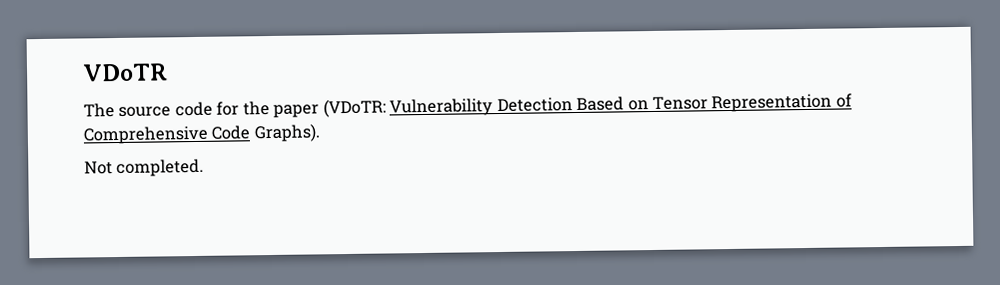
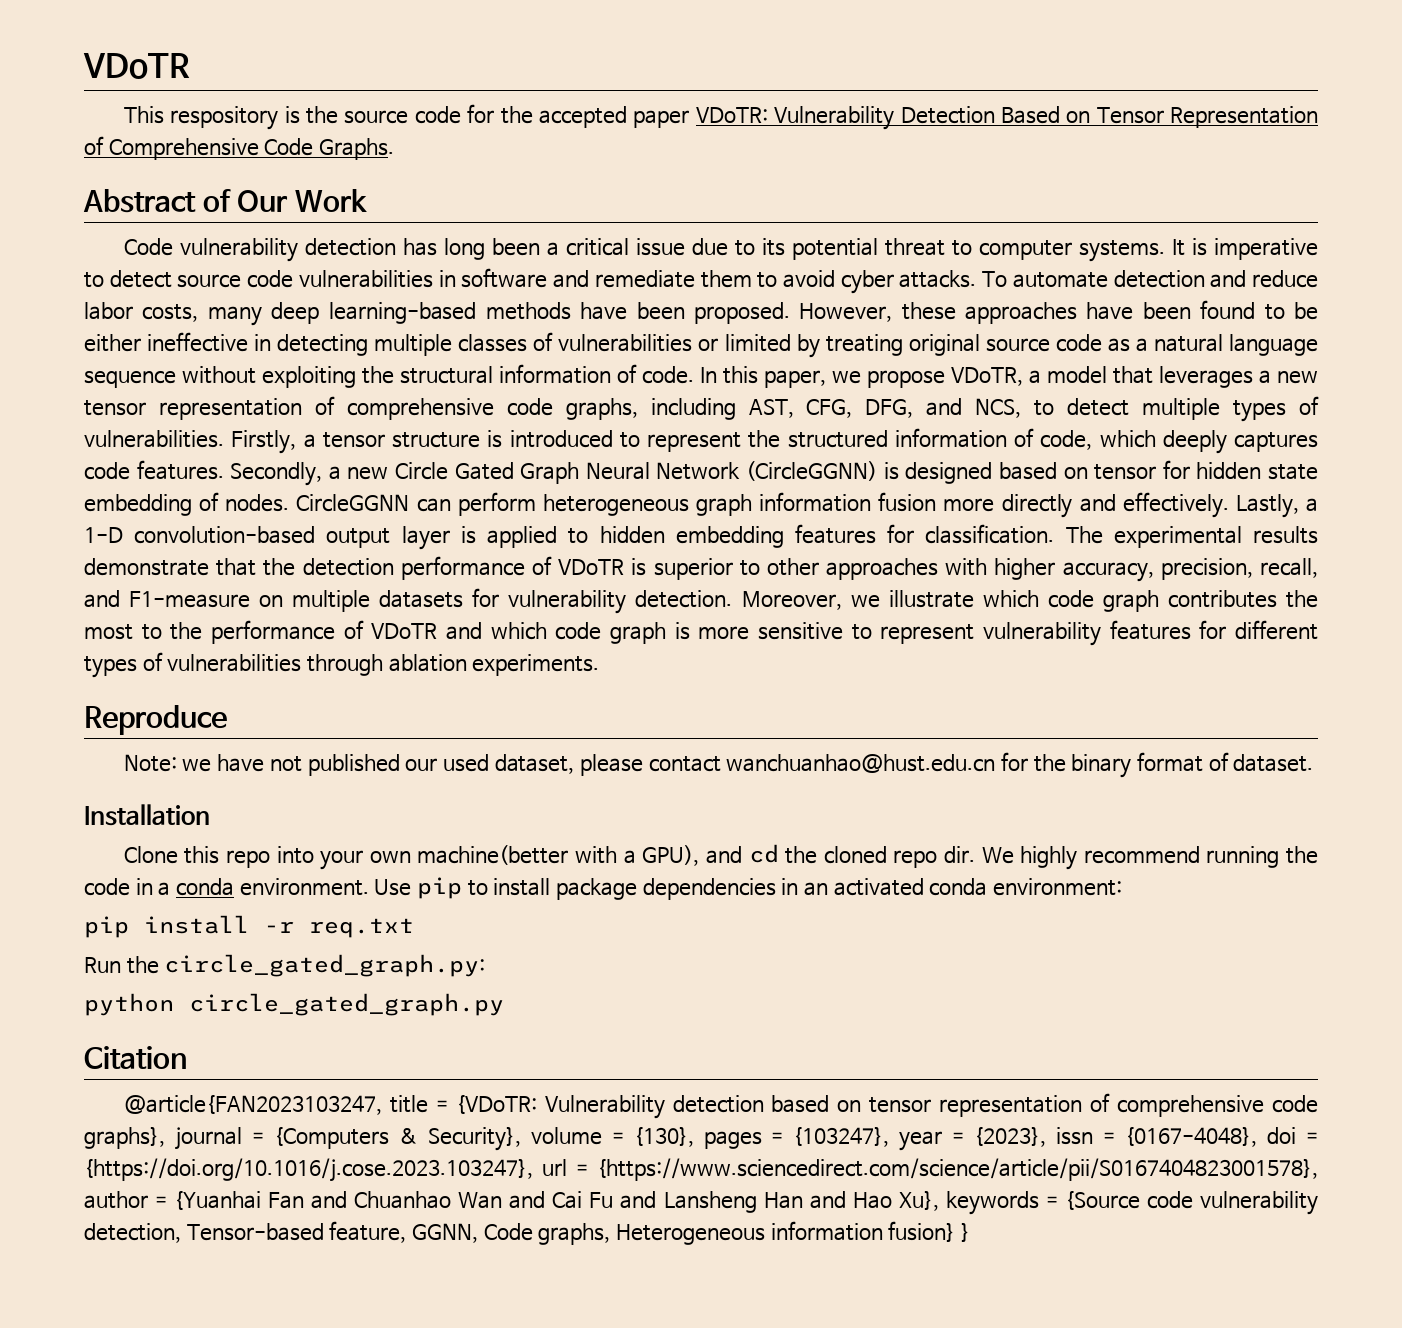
[83,103,115,118] The -> [123,106,338,130] This respository is the
[273,98,386,118] paper (VDoTR: -> [538,106,768,128] accepted paper VDoTR:
[253,123,320,143] [84,158,205,178] Graphs). // Not completed. -> [318,138,394,160] [83,189,368,213] [123,238,1319,262] [84,268,1319,294] [84,300,1318,326] [84,332,1319,358] [84,364,1318,388] [84,396,1319,422] [84,428,1319,454] [84,460,1319,486] [84,492,1318,518] [84,524,1319,550] [84,556,1319,582] [84,588,1319,614] [84,620,1319,646] [84,652,600,678] [84,705,227,735] [123,752,1314,778] [84,804,210,826] [123,844,1318,870] [84,877,1123,900] [84,915,414,938] [84,954,486,977] [84,993,504,1016] [84,1046,187,1069] [123,1093,1319,1119] [84,1127,1318,1151] [84,1158,1319,1182] [84,1191,1318,1215] [84,1221,970,1245] Graphs. // Abstract of Our Work // Code vulnerability detection has long been a critical issue due to its potential threat to computer systems. It is imperative to detect source code vulnerabilities in software and remediate them to avoid cyber attacks. To automate detection and reduce labor costs, many deep learning-based methods have been proposed. However, these approaches have been found to be either ineffective in detecting multiple classes of vulnerabilities or limited by treating original source code as a natural language sequence without exploiting the structural information of code. In this paper, we propose VDoTR, a model that leverages a new tensor representation of comprehensive code graphs, including AST, CFG, DFG, and NCS, to detect multiple types of vulnerabilities. Firstly, a tensor structure is introduced to represent the structured information of code, which deeply captures code features. Secondly, a new Circle Gated Graph Neural Network (CircleGGNN) is designed based on tensor for hidden state embedding of nodes. CircleGGNN can perform heterogeneous graph information fusion more directly and effectively. Lastly, a 1-D convolution-based output layer is applied to hidden embedding features for classification. The experimental results demonstrate that the detection performance of VDoTR is superior to other approaches with higher accuracy, precision, recall, and F1-measure on multiple datasets for vulnerability detection. Moreover, we illustrate which code graph contributes the most to the performance of VDoTR and which code graph is more sensitive to represent vulnerability features for different types of vulnerabilities through ablation experiments. // Reproduce // Note: we have not published our used dataset, please contact wanchuanhao@hust.edu.cn for the binary format of dataset. // Installation // Clone this repo into your own machine(better with a GPU), and cd the cloned repo dir. We highly recommend running the code in a conda environment. Use pip to install package dependencies in an activated conda environment: // pip install -r req.txt // Run the circle_gated_graph.py: // python circle_gated_graph.py // Citation // @article{FAN2023103247, title = {VDoTR: Vulnerability detection based on tensor representation of comprehensive code graphs}, journal = {Computers & Security}, volume = {130}, pages = {103247}, year = {2023}, issn = {0167-4048}, doi = {https://doi.org/10.1016/j.cose.2023.103247}, url = {https://www.sciencedirect.com/science/article/pii/S0167404823001578}, author = {Yuanhai Fan and Chuanhao Wan and Cai Fu and Lansheng Han and Hao Xu}, keywords = {Source code vulnerability detection, Tensor-based feature, GGNN, Code graphs, Heterogeneous information fusion} }

